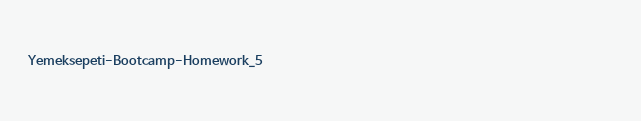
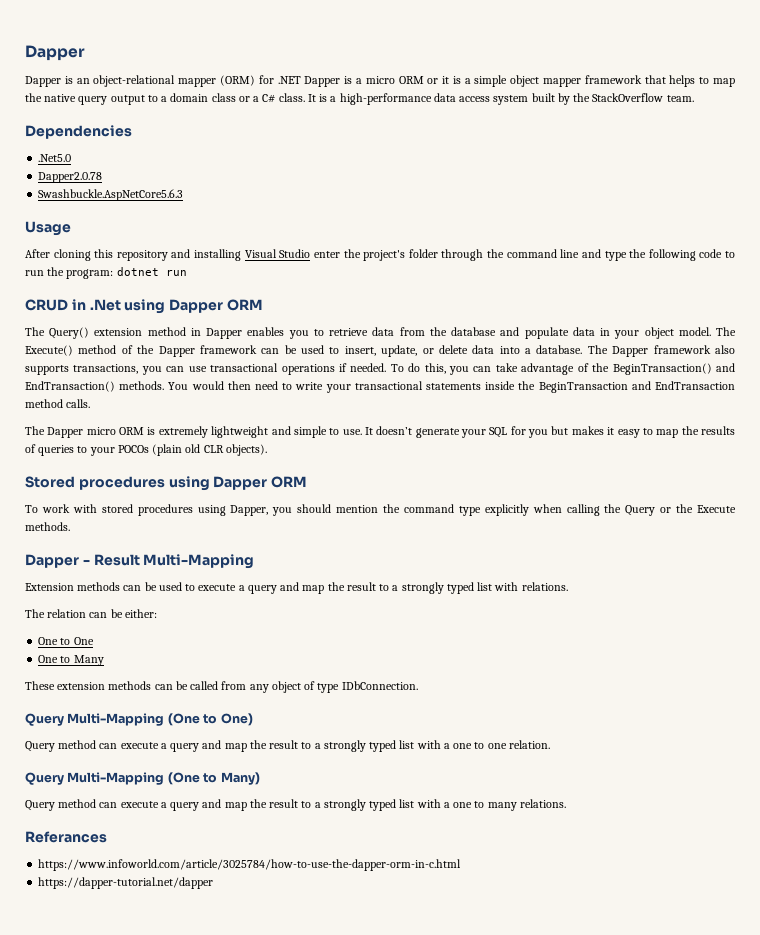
[27,55,263,69] Yemeksepeti-Bootcamp-Homework_5 -> [25,45,85,61] [25,75,735,87] [25,93,694,105] [25,125,132,139] [38,154,72,162] [38,172,103,183] [38,189,184,201] [25,221,71,236] [25,249,735,261] [25,267,187,279] [25,299,263,314] [25,327,736,339] [25,345,735,357] [25,363,736,375] [25,381,735,393] [25,399,91,408] [25,426,736,438] [25,444,267,456] [25,476,308,491] [25,504,736,516] [25,522,70,531] [25,554,255,569] [25,582,568,594] [25,609,157,618] [38,637,94,645] [38,655,104,666] [25,681,418,693] [25,713,253,726] [25,740,550,752] [25,772,260,785] [25,799,566,811] [25,831,107,843] [38,859,462,871] [38,877,214,889] Dapper // Dapper is an object-relational mapper (ORM) for .NET Dapper is a micro ORM or it is a simple object mapper framework that helps to map the native query output to a domain class or a C# class. It is a high-performance data access system built by the StackOverflow team. // Dependencies // .Net5.0 // Dapper2.0.78 // Swashbuckle.AspNetCore5.6.3 // Usage // After cloning this repository and installing Visual Studio enter the project's folder through the command line and type the following code to run the program: dotnet run // CRUD in .Net using Dapper ORM // The Query() extension method in Dapper enables you to retrieve data from the database and populate data in your object model. The Execute() method of the Dapper framework can be used to insert, update, or delete data into a database. The Dapper framework also supports transactions, you can use transactional operations if needed. To do this, you can take advantage of the BeginTransaction() and EndTransaction() methods. You would then need to write your transactional statements inside the BeginTransaction and EndTransaction method calls. // The Dapper micro ORM is extremely lightweight and simple to use. It doesn’t generate your SQL for you but makes it easy to map the results of queries to your POCOs (plain old CLR objects). // Stored procedures using Dapper ORM // To work with stored procedures using Dapper, you should mention the command type explicitly when calling the Query or the Execute methods. // Dapper - Result Multi-Mapping // Extension methods can be used to execute a query and map the result to a strongly typed list with relations. // The relation can be either: // One to One // One to Many // These extension methods can be called from any object of type IDbConnection. // Query Multi-Mapping (One to One) // Query method can execute a query and map the result to a strongly typed list with a one to one relation. // Query Multi-Mapping (One to Many) // Query method can execute a query and map the result to a strongly typed list with a one to many relations. // Referances // https://www.infoworld.com/article/3025784/how-to-use-the-dapper-orm-in-c.html // https://dapper-tutorial.net/dapper

